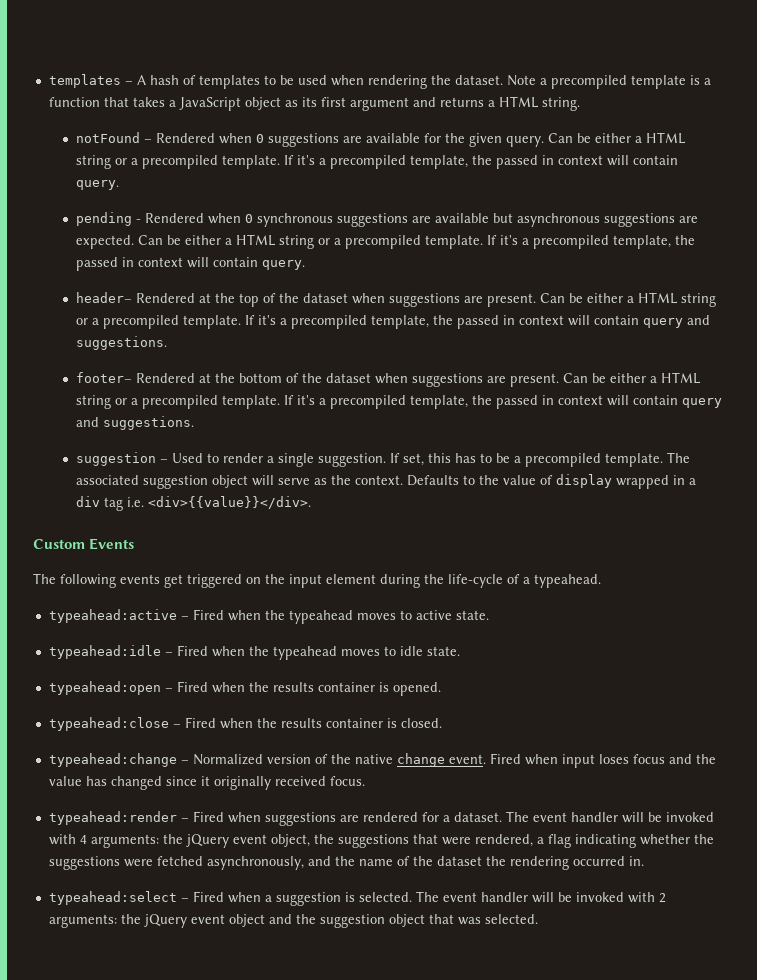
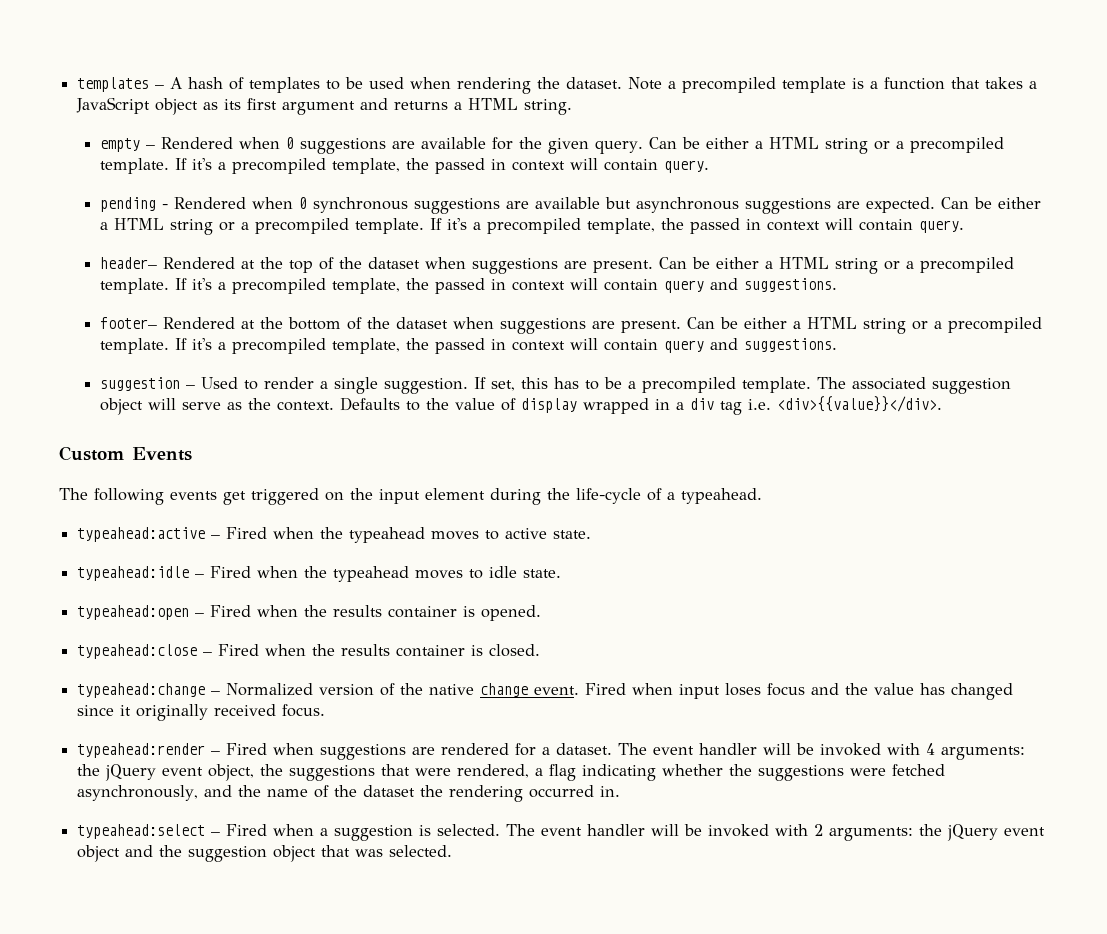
[76,132,141,143] notFound -> [99,138,140,152] empty

